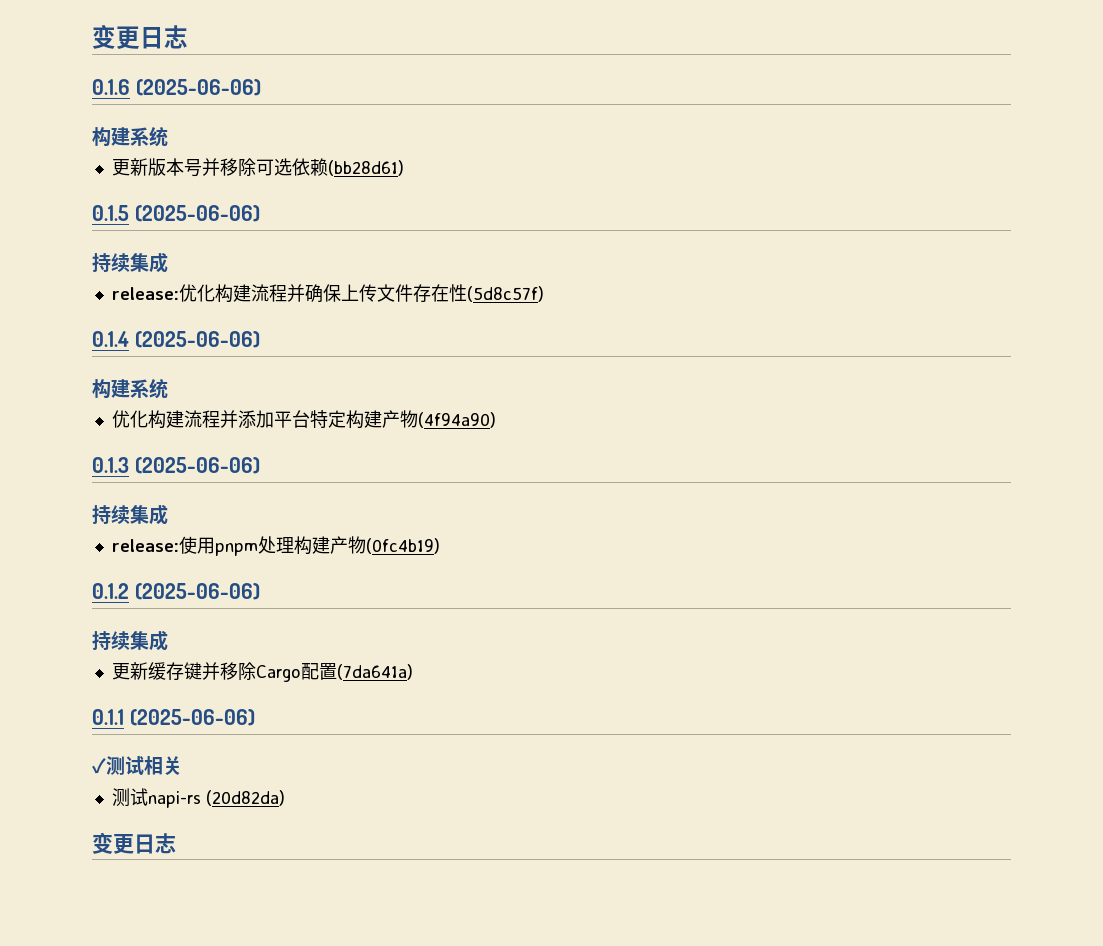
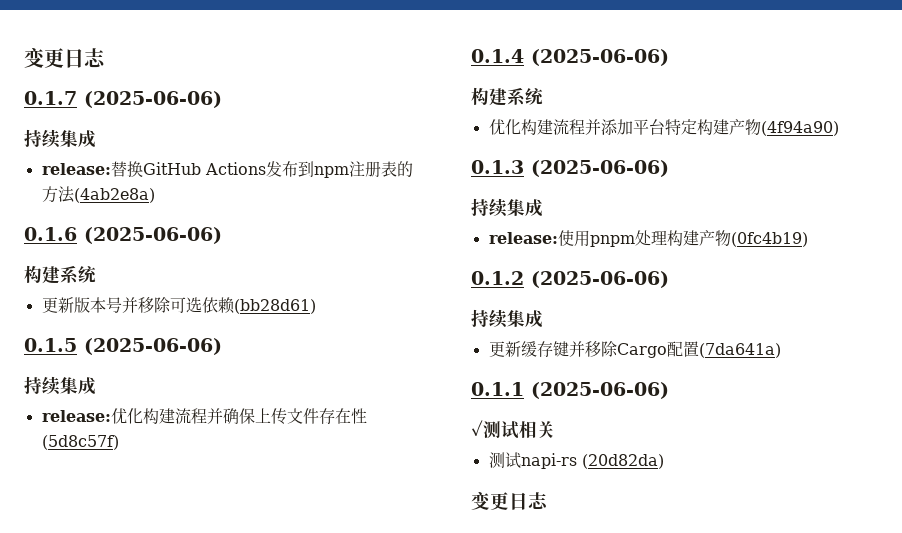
[92,24,188,49] 变更日志 -> [24,47,106,68] [24,91,222,108] [24,129,96,148] [41,161,413,178] [41,186,155,203] 变更日志 // 0.1.7 (2025-06-06) // 持续集成 // release:替换GitHub Actions发布到npm注册表的方法(4ab2e8a)

